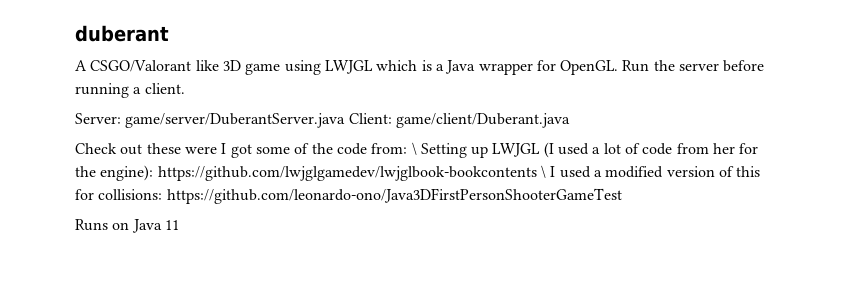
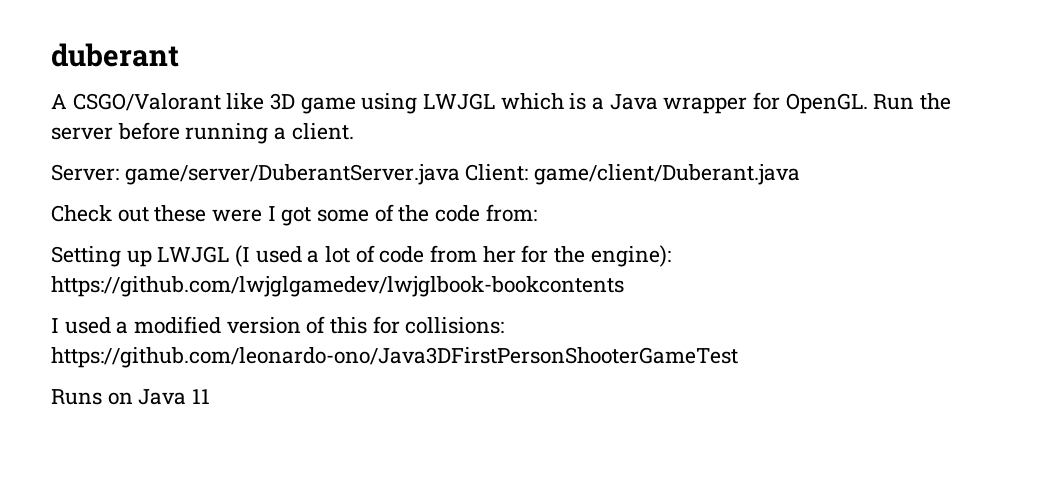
[411,142,417,155] \ -> (537, 213) //
[540,165,546,178] \ -> (624, 286) //

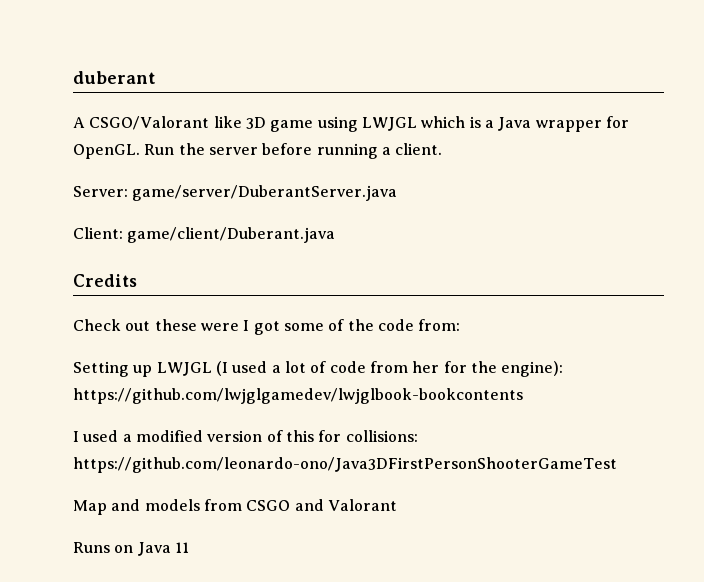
(460, 174) none -> (398, 193) //
(801, 174) none -> [73,274,137,287] // Credits
(738, 357) none -> [73,499,397,515] // Map and models from CSGO and Valorant

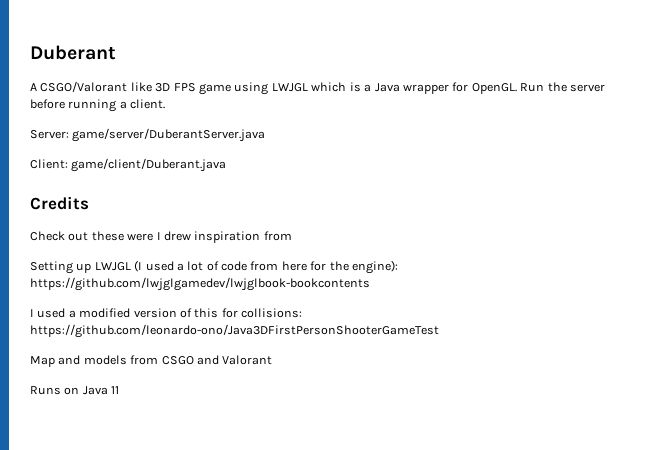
[73,71,156,84] duberant -> [30,45,116,60] Duberant
(266, 123) none -> [173,83,196,92] FPS
[253,319,461,335] got some of the code from: -> [163,231,292,243] drew inspiration from
[412,361,440,373] her -> [281,261,307,271] here

